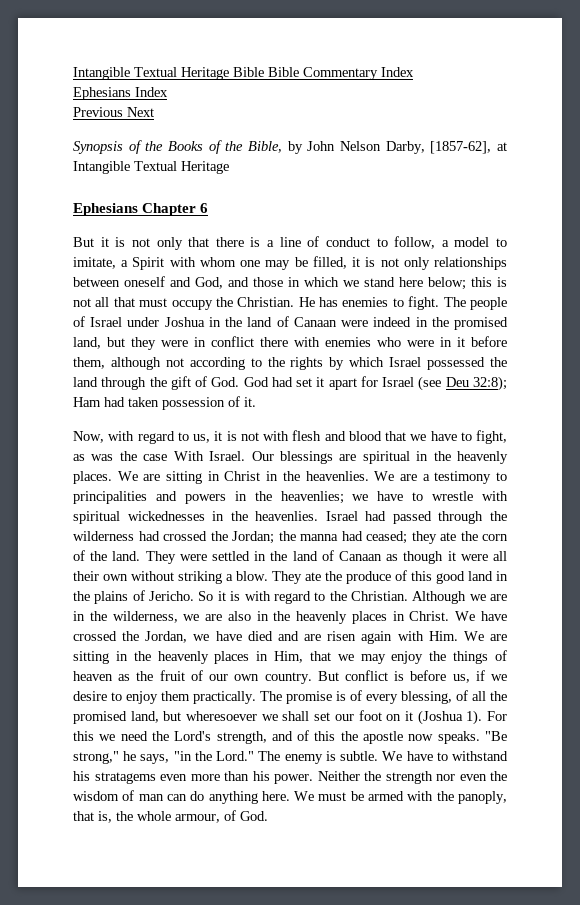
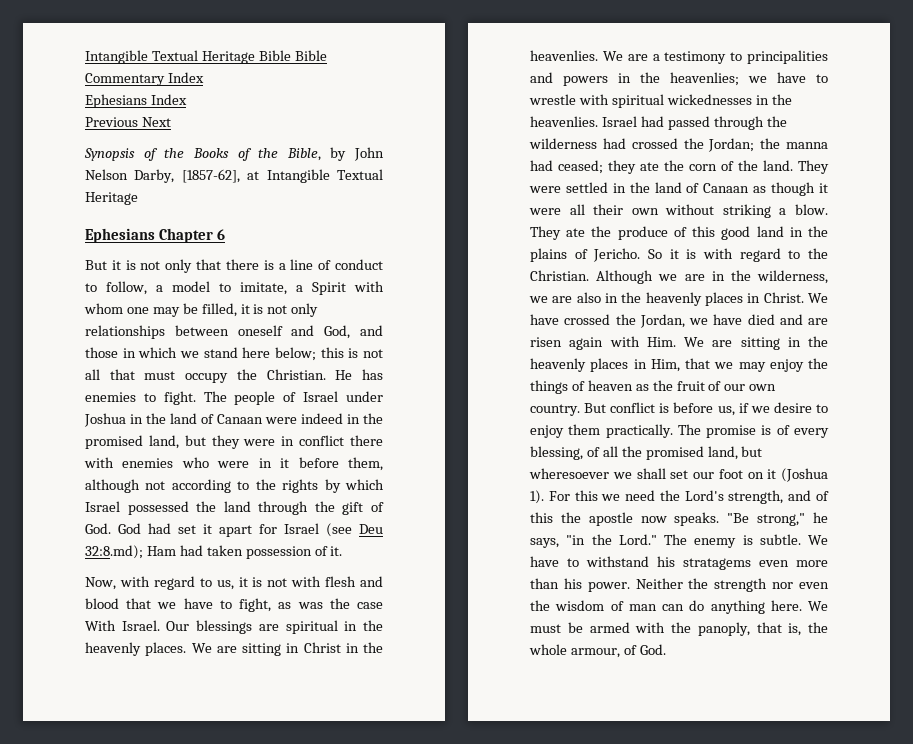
[473,376,507,391] 32:8); -> [85,545,143,559] 32:8.md);

